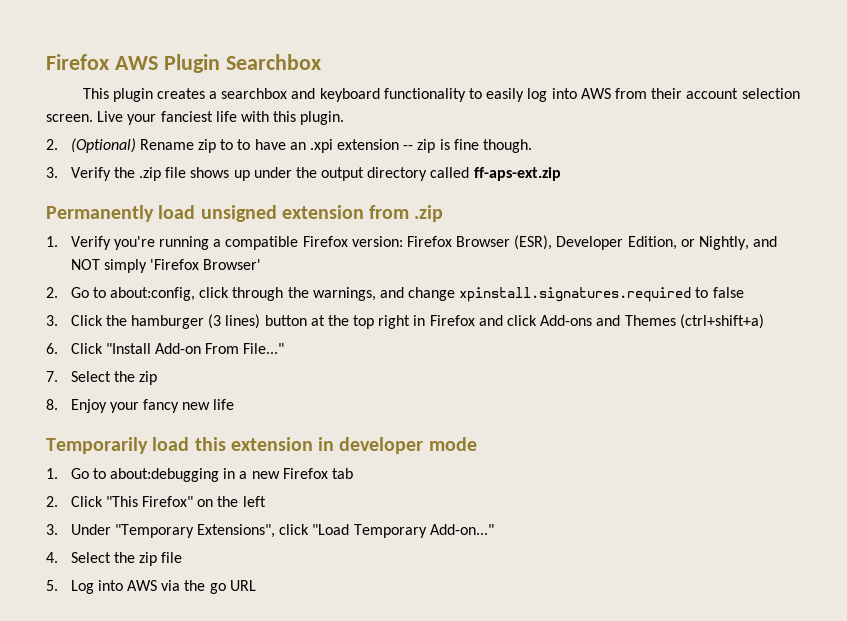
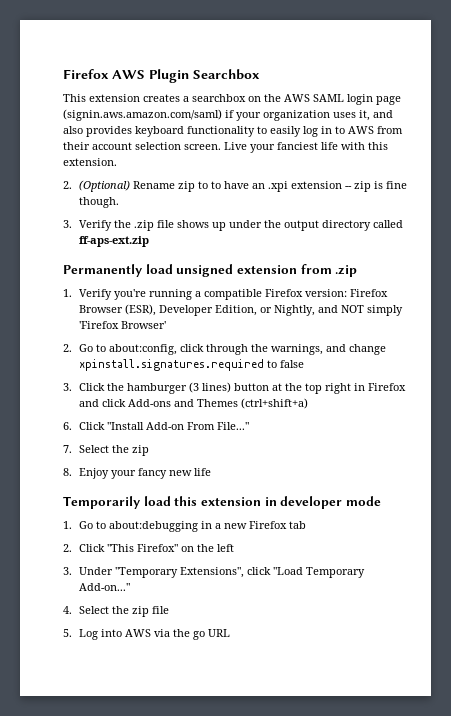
[112,88,153,102] plugin -> [89,94,140,102] extension
[291,88,316,99] and -> [248,94,401,105] [63,109,393,121] [63,126,132,137] on the AWS SAML login page (signin.aws.amazon.com/saml) if your organization uses it, and also provides
[551,88,577,99] into -> [321,126,345,134] in to
[300,111,345,125] plugin. -> [63,158,117,166] extension.

